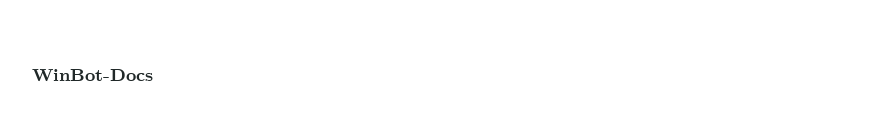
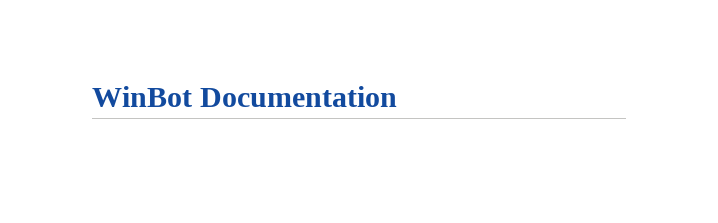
[32,69,153,82] WinBot-Docs -> [92,86,398,107] WinBot Documentation

